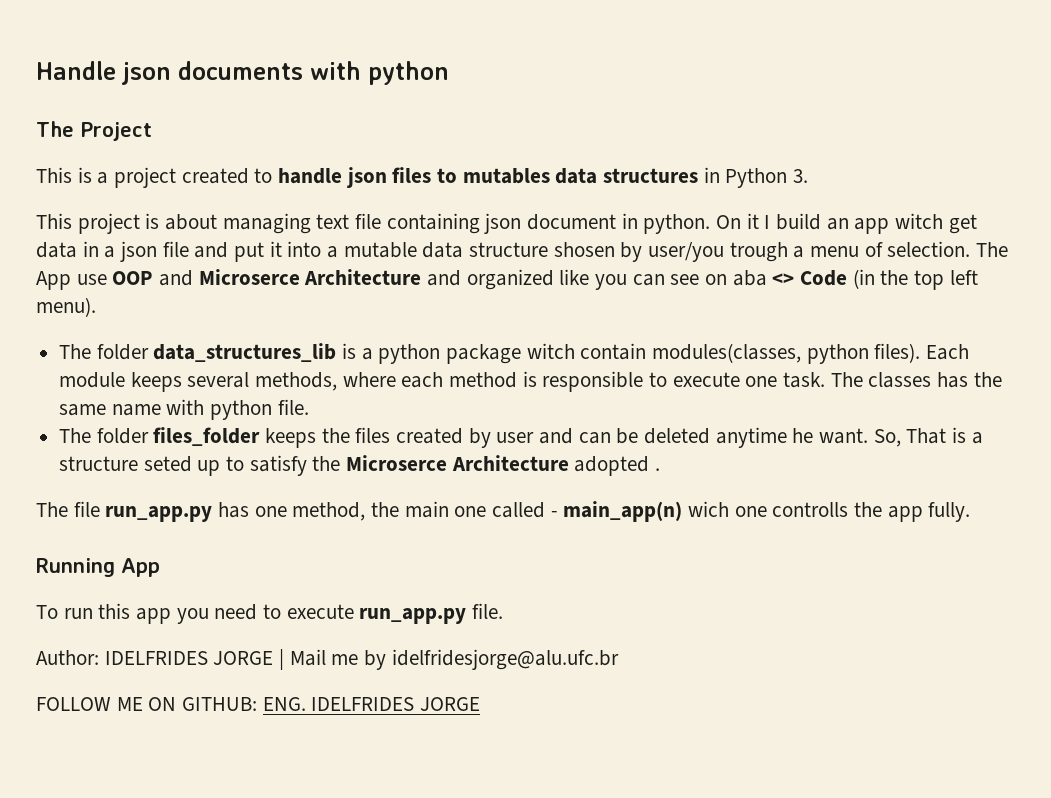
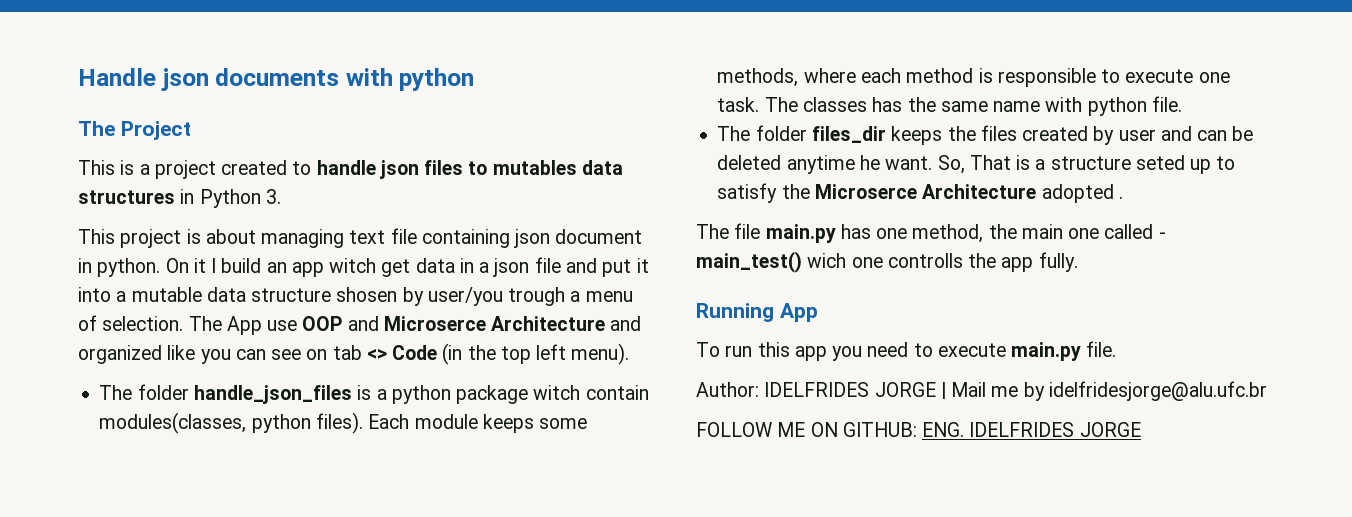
[732,270,767,286] aba -> [332,345,362,360] tab
[153,343,337,362] data_structures_lib -> [193,385,352,404] handle_json_files
[187,372,250,388] several -> [539,418,588,429] some
[153,427,261,446] files_folder -> [811,126,886,143] files_dir
[105,506,213,522] run_app.py -> [765,224,836,243] main.py
[563,501,683,522] main_app(n) -> [696,251,802,273] main_test()
[359,608,467,624] run_app.py -> [1011,342,1082,361] main.py

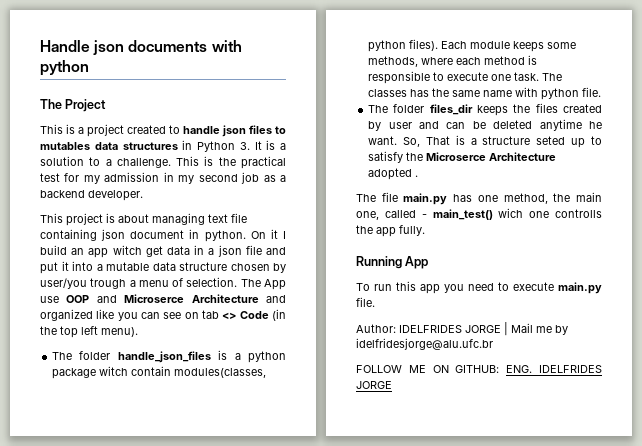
(281, 196) none -> [254,140,286,150] [40,156,286,169] [40,172,287,184] [40,190,143,201] It is a solution to a challenge. This is the practical test for my admission in my second job as a backend developer.
[336,287,398,302] shosen -> [230,263,270,271] chosen
[1068,228,1100,239] one -> [356,211,379,220] one,

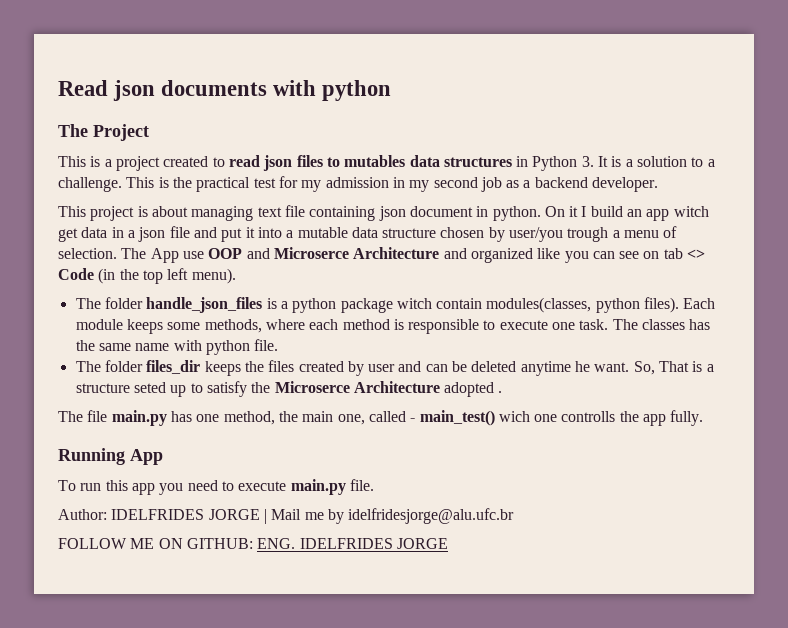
[40,40,90,52] Handle -> [58,80,108,96] Read
[183,126,220,134] handle -> [228,155,260,167] read

